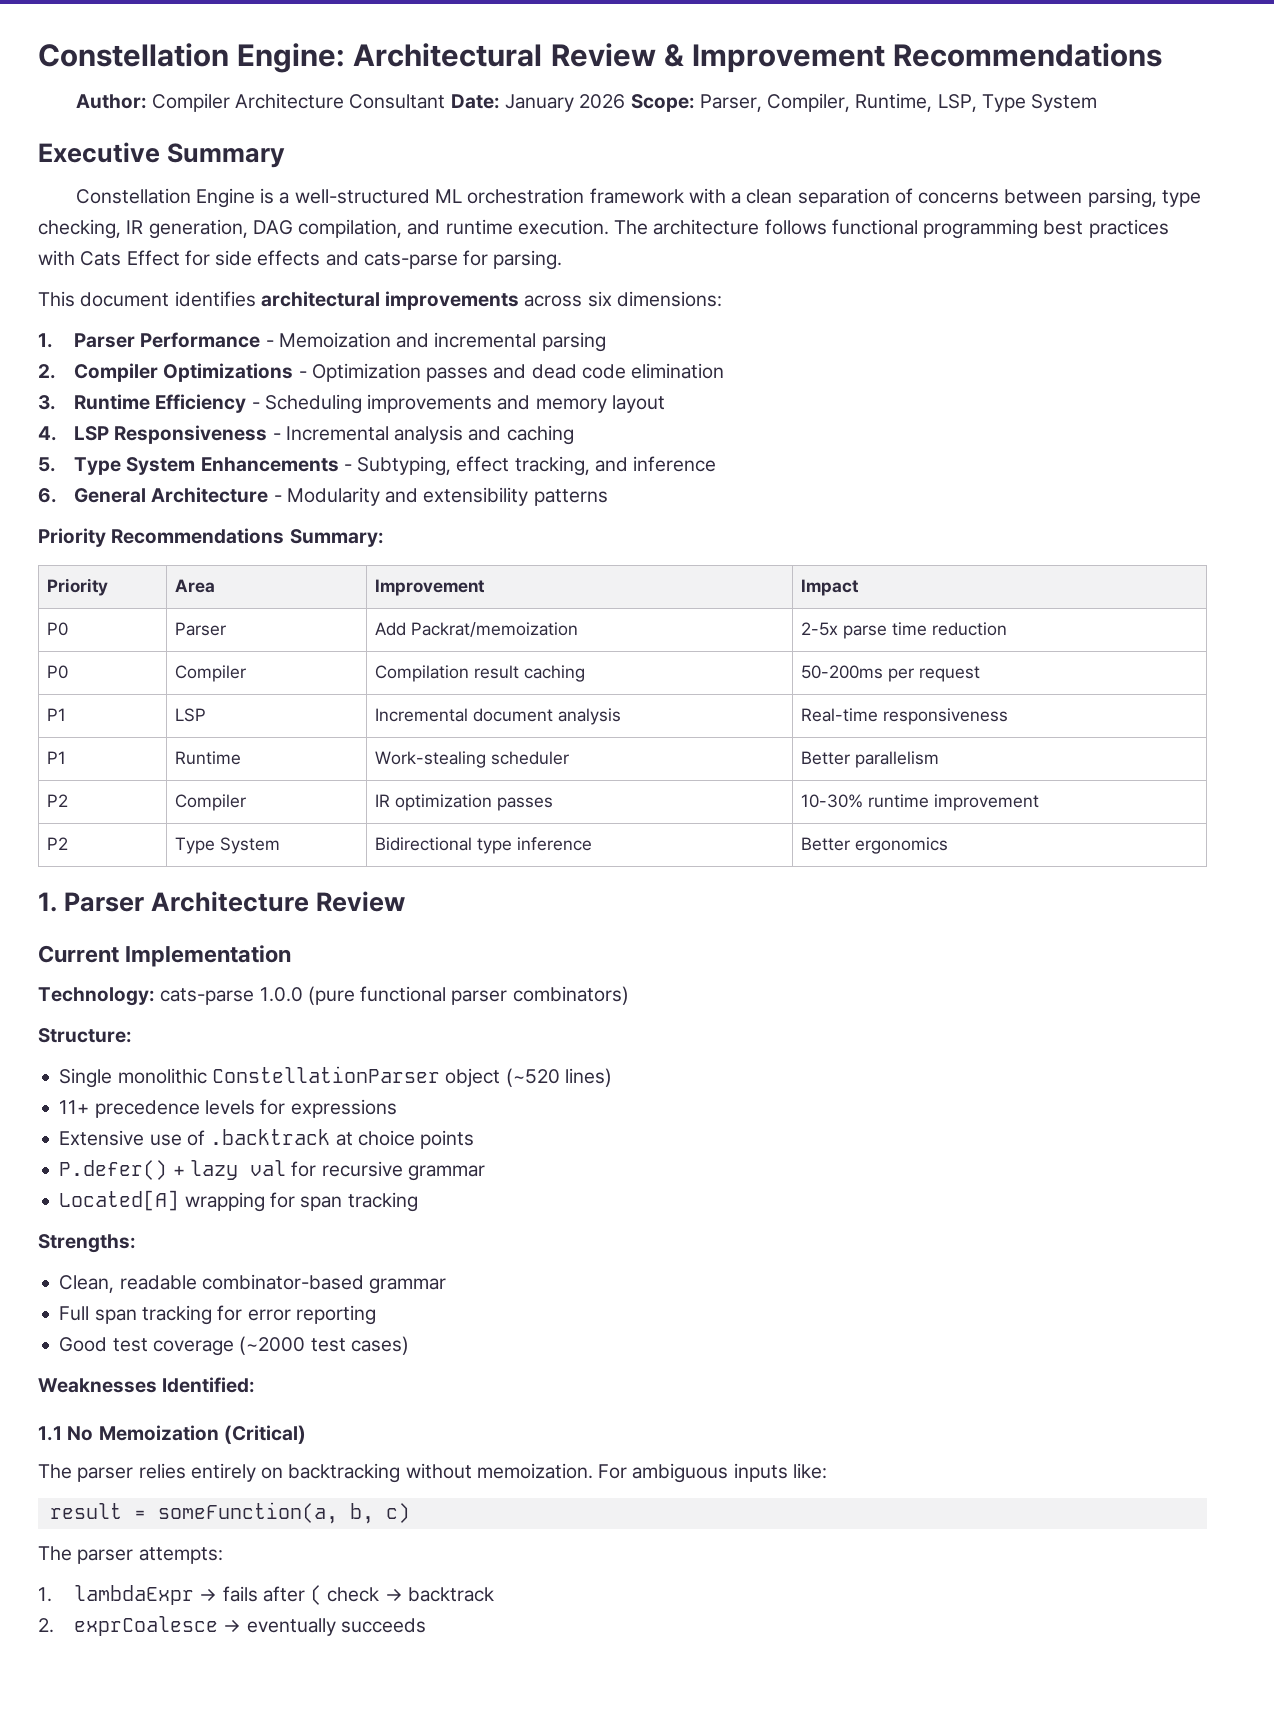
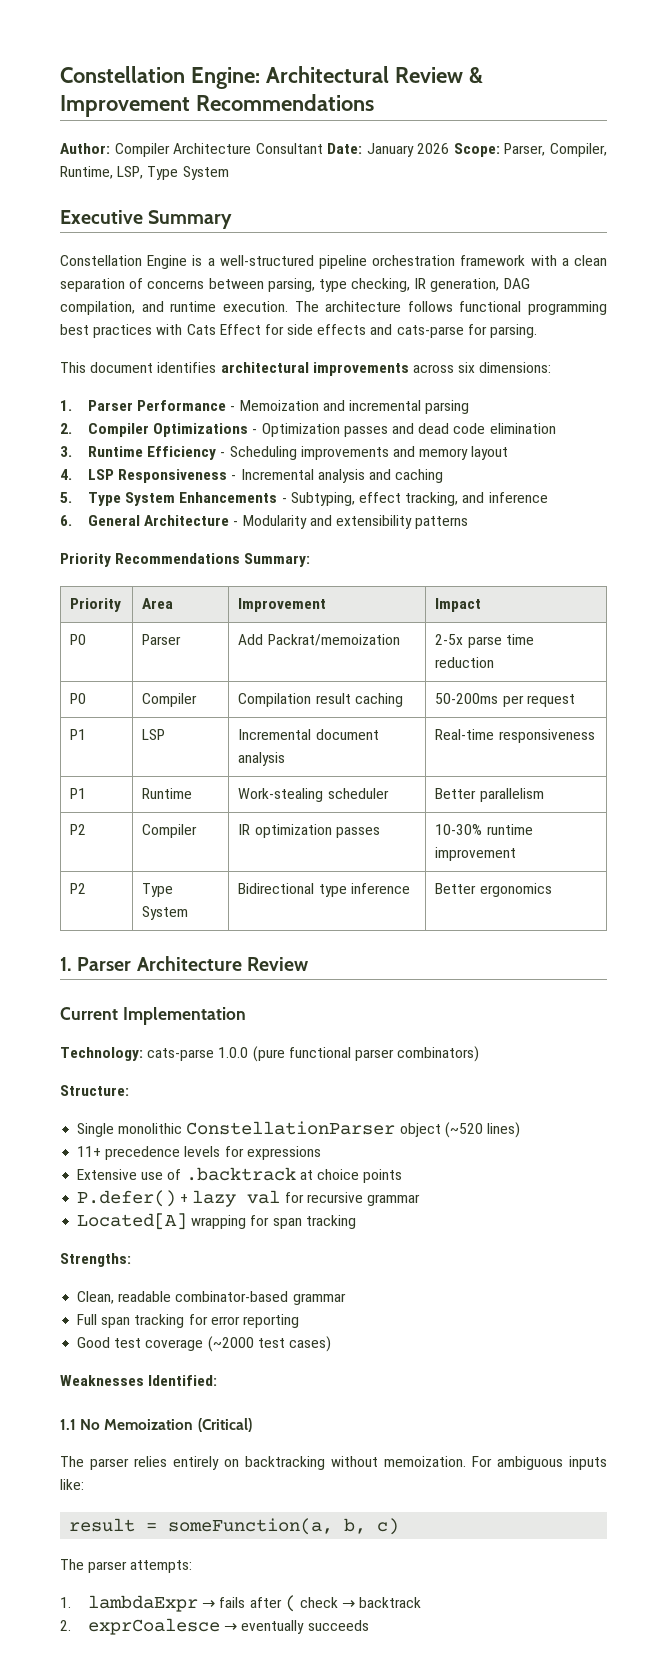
[434,189,462,203] ML -> [319,255,367,269] pipeline

